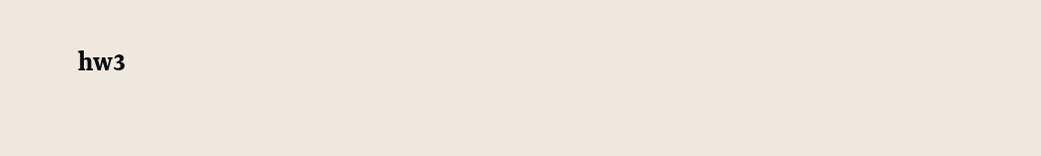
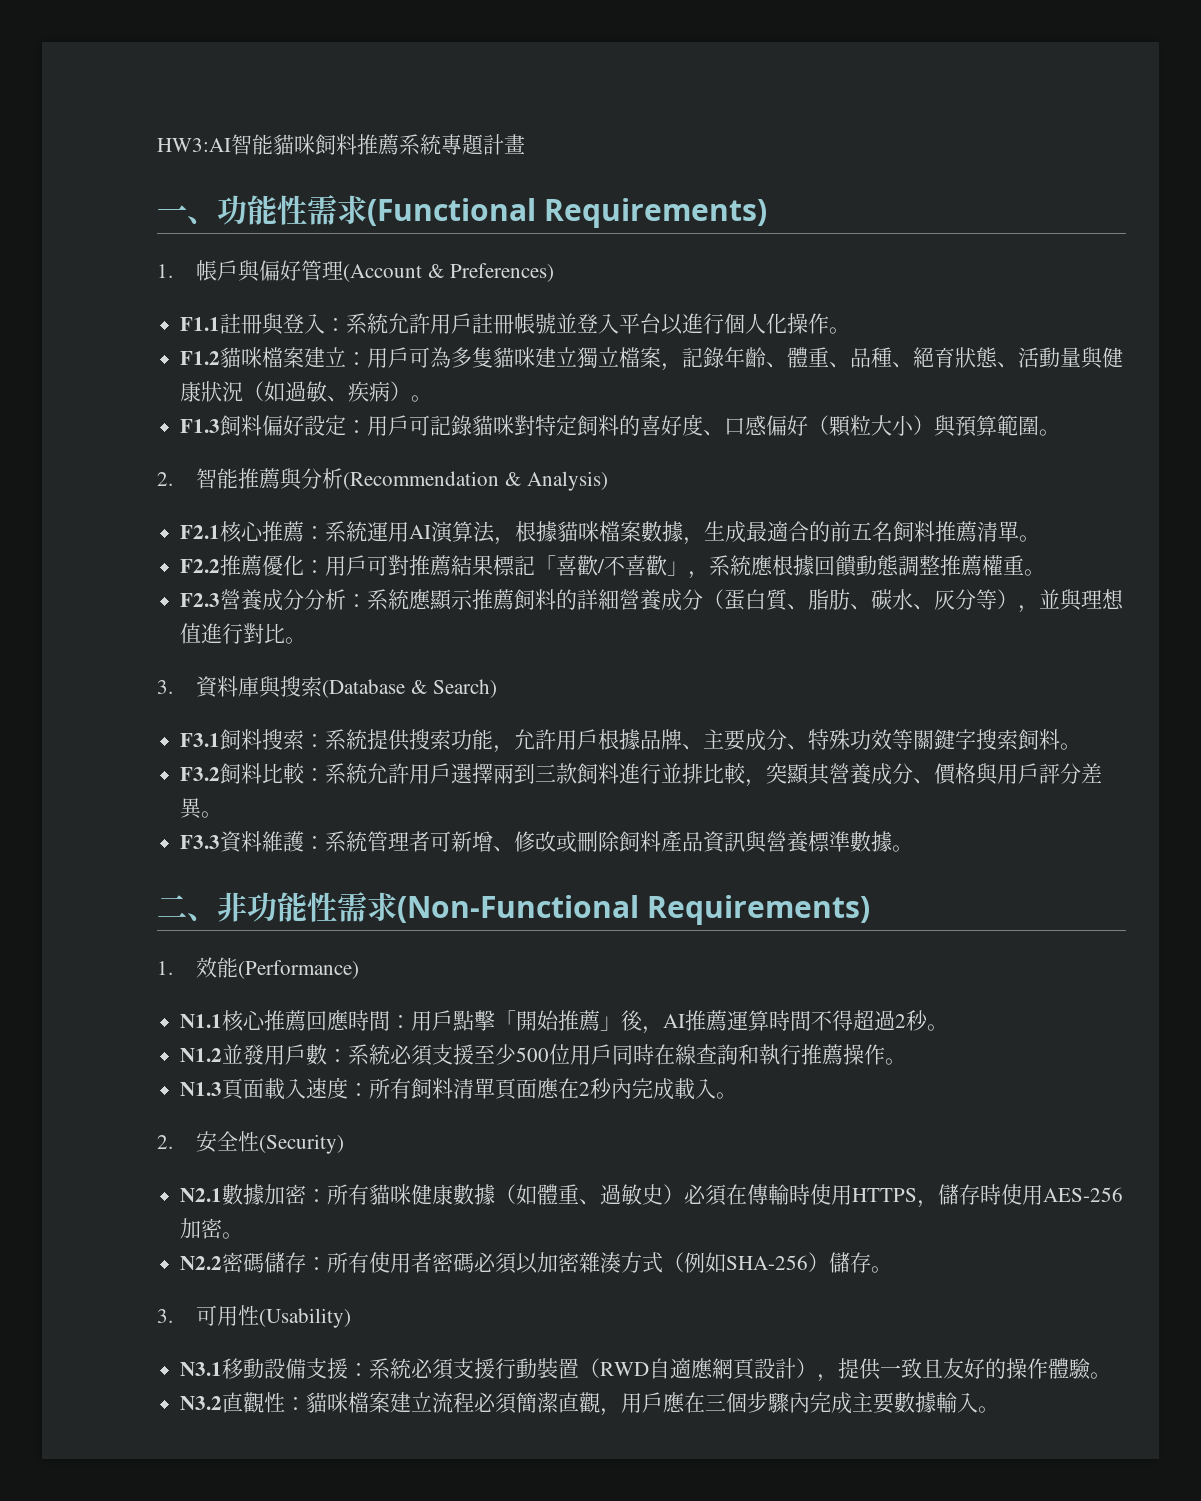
[77,50,126,71] hw3 -> [157,134,525,155] [157,195,768,228] [157,260,554,282] [180,313,851,335] [180,347,1124,371] [180,381,433,402] [180,414,1061,437] [157,468,608,491] [180,521,1041,545] [180,555,1046,579] [180,589,1125,613] [180,623,307,644] [157,676,497,698] [180,729,1082,753] [180,763,1103,787] [180,798,223,819] [180,831,914,853] [157,892,871,925] [157,957,360,979] [180,1010,949,1034] [180,1044,907,1066] [180,1077,738,1100] [157,1131,345,1154] [180,1184,1124,1208] [180,1218,244,1239] [180,1252,893,1274] [157,1305,352,1328] [180,1358,1112,1382] [180,1392,1000,1416] HW3:AI智能貓咪飼料推薦系統專題計畫 // 一、功能性需求(Functional Requirements) // 1.帳戶與偏好管理(Account & Preferences) // F1.1註冊與登入：系統允許用戶註冊帳號並登入平台以進行個人化操作。 // F1.2貓咪檔案建立：用戶可為多隻貓咪建立獨立檔案，記錄年齡、體重、品種、絕育狀態、活動量與健康狀況（如過敏、疾病）。 // F1.3飼料偏好設定：用戶可記錄貓咪對特定飼料的喜好度、口感偏好（顆粒大小）與預算範圍。 // 2.智能推薦與分析(Recommendation & Analysis) // F2.1核心推薦：系統運用AI演算法，根據貓咪檔案數據，生成最適合的前五名飼料推薦清單。 // F2.2推薦優化：用戶可對推薦結果標記「喜歡/不喜歡」，系統應根據回饋動態調整推薦權重。 // F2.3營養成分分析：系統應顯示推薦飼料的詳細營養成分（蛋白質、脂肪、碳水、灰分等），並與理想值進行對比。 // 3.資料庫與搜索(Database & Search) // F3.1飼料搜索：系統提供搜索功能，允許用戶根據品牌、主要成分、特殊功效等關鍵字搜索飼料。 // F3.2飼料比較：系統允許用戶選擇兩到三款飼料進行並排比較，突顯其營養成分、價格與用戶評分差異。 // F3.3資料維護：系統管理者可新增、修改或刪除飼料產品資訊與營養標準數據。 // 二、非功能性需求(Non-Functional Requirements) // 1.效能(Performance) // N1.1核心推薦回應時間：用戶點擊「開始推薦」後，AI推薦運算時間不得超過2秒。 // N1.2並發用戶數：系統必須支援至少500位用戶同時在線查詢和執行推薦操作。 // N1.3頁面載入速度：所有飼料清單頁面應在2秒內完成載入。 // 2.安全性(Security) // N2.1數據加密：所有貓咪健康數據（如體重、過敏史）必須在傳輸時使用HTTPS，儲存時使用AES-256加密。 // N2.2密碼儲存：所有使用者密碼必須以加密雜湊方式（例如SHA-256）儲存。 // 3.可用性(Usability) // N3.1移動設備支援：系統必須支援行動裝置（RWD自適應網頁設計），提供一致且友好的操作體驗。 // N3.2直觀性：貓咪檔案建立流程必須簡潔直觀，用戶應在三個步驟內完成主要數據輸入。

